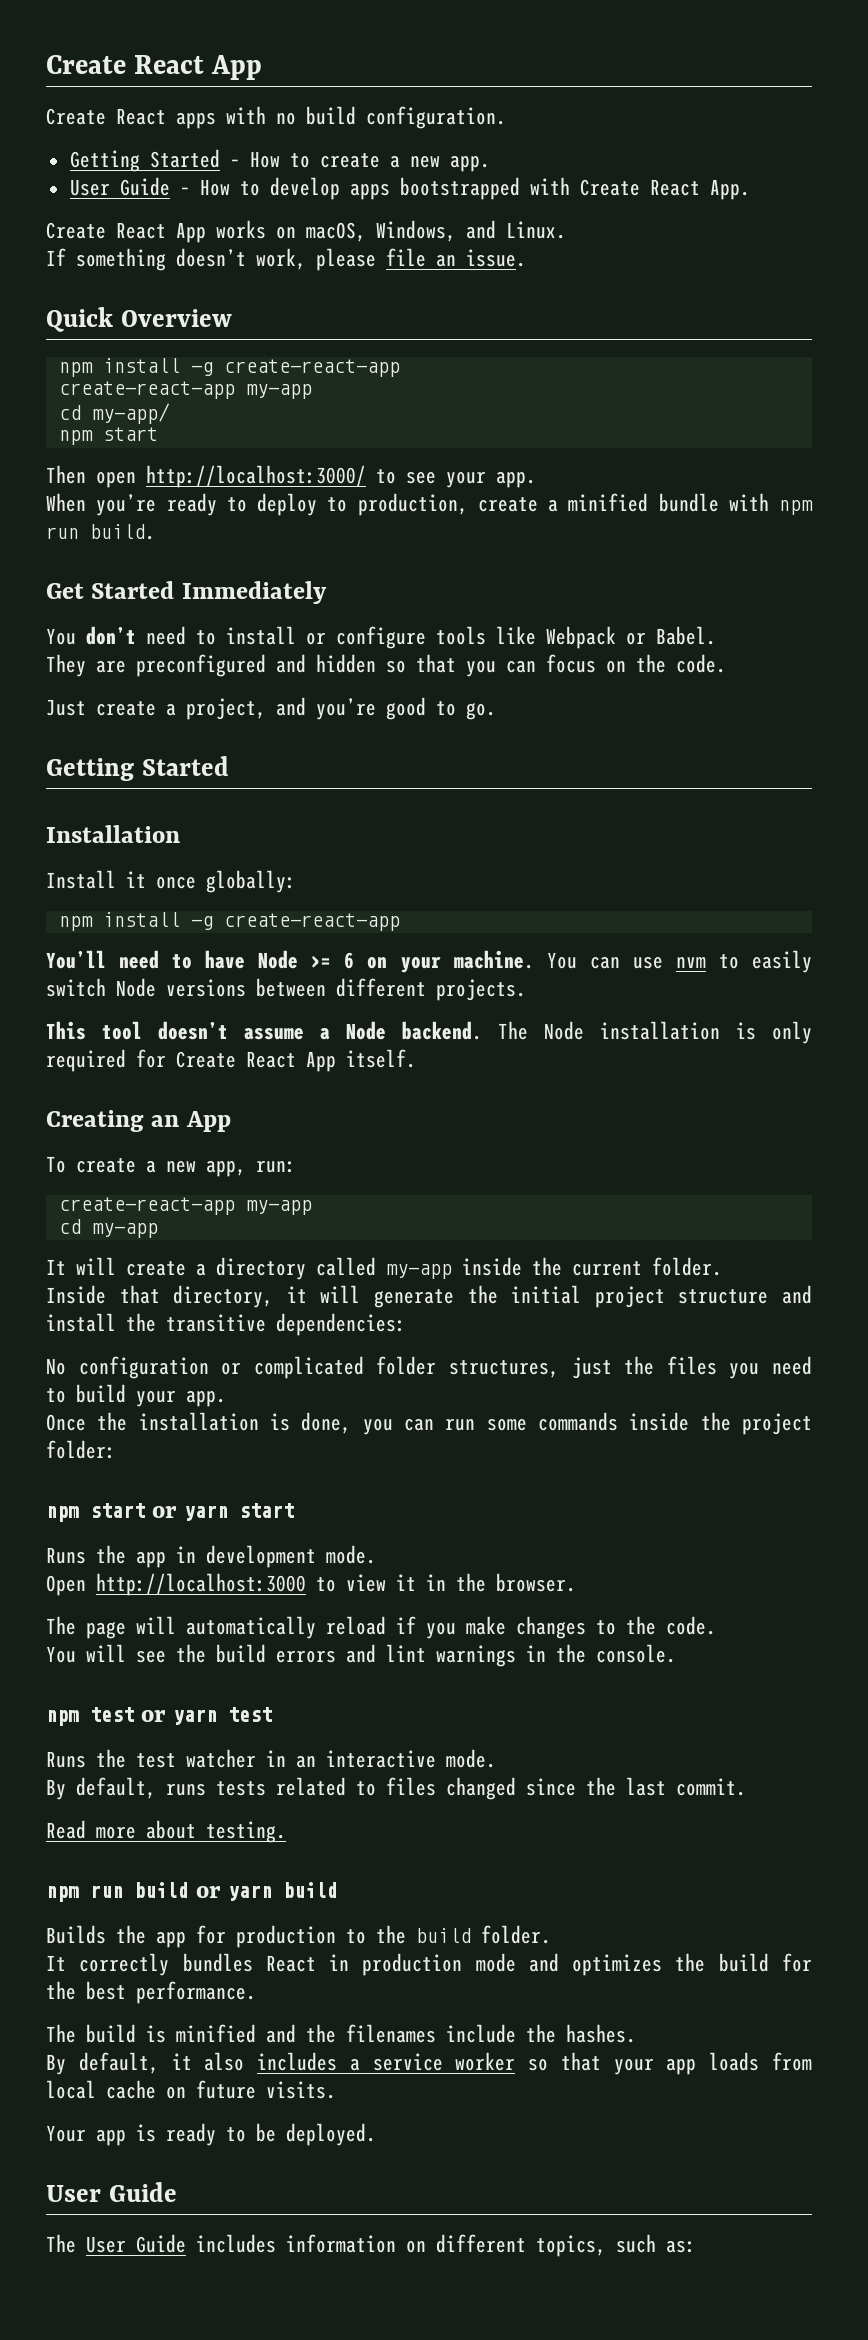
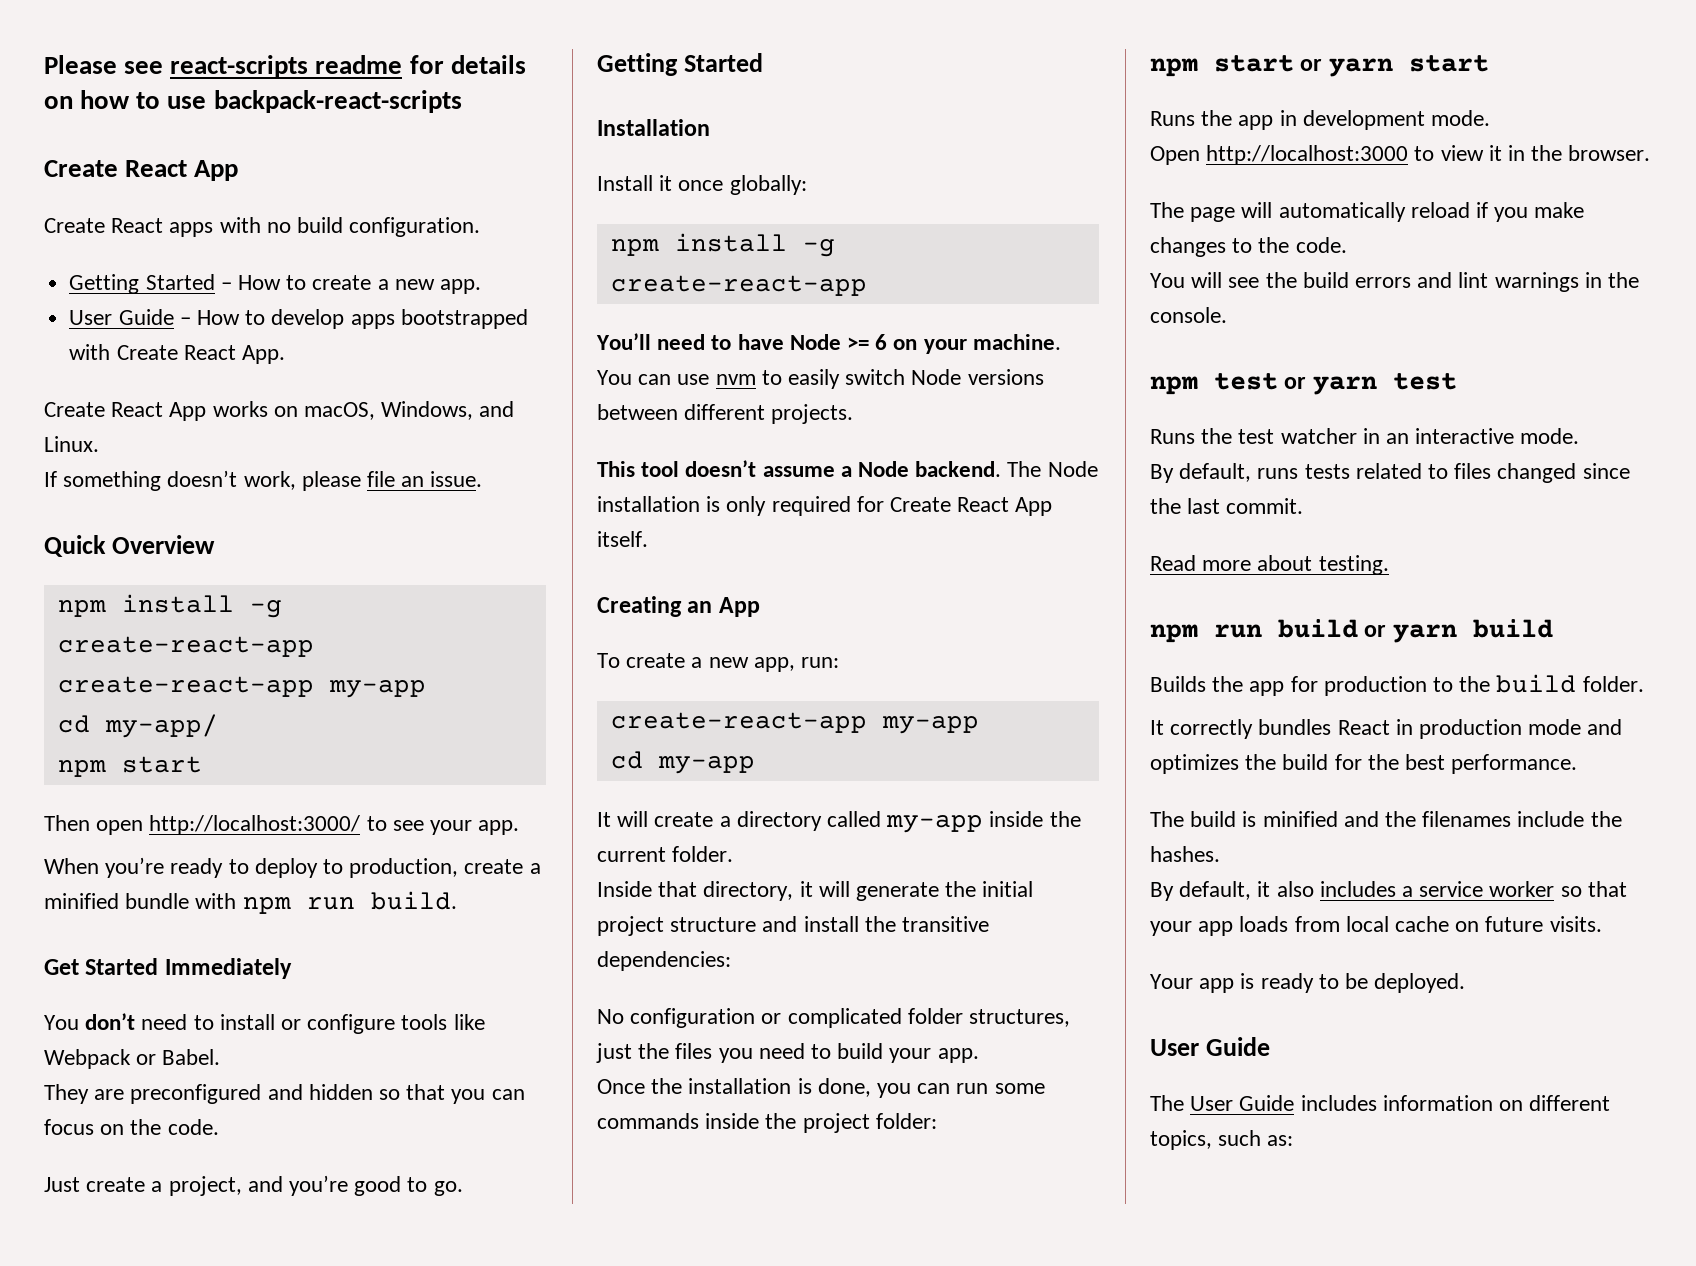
(46, 64) none -> [44,55,526,78] [44,90,462,113] Please see react-scripts readme for details on how to use backpack-react-scripts //

